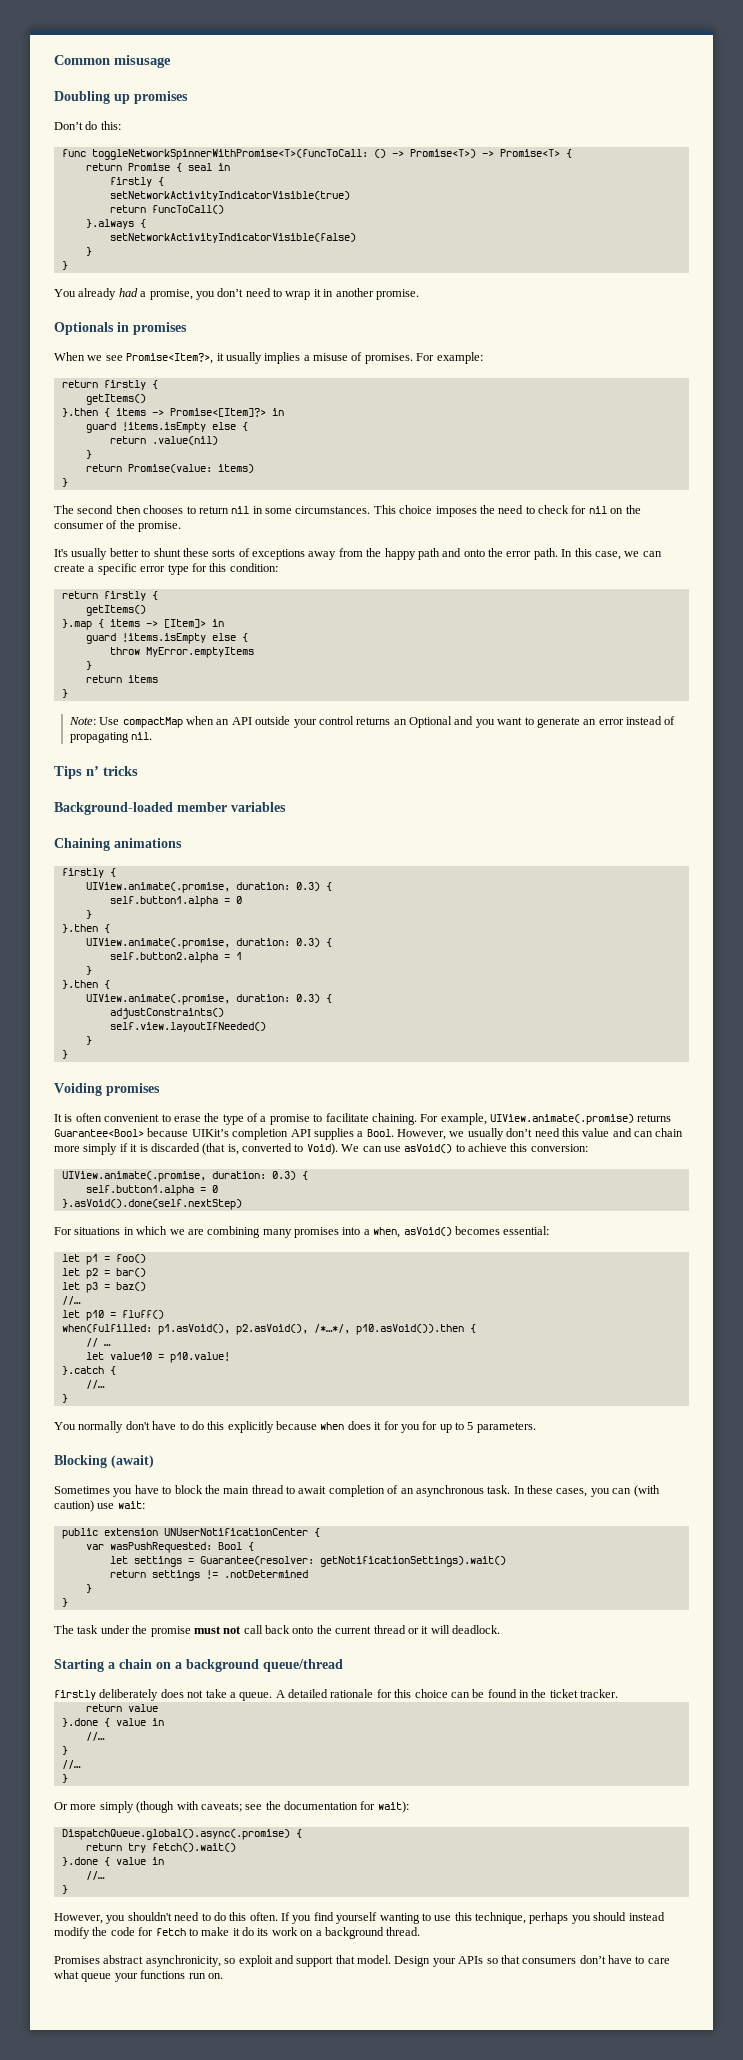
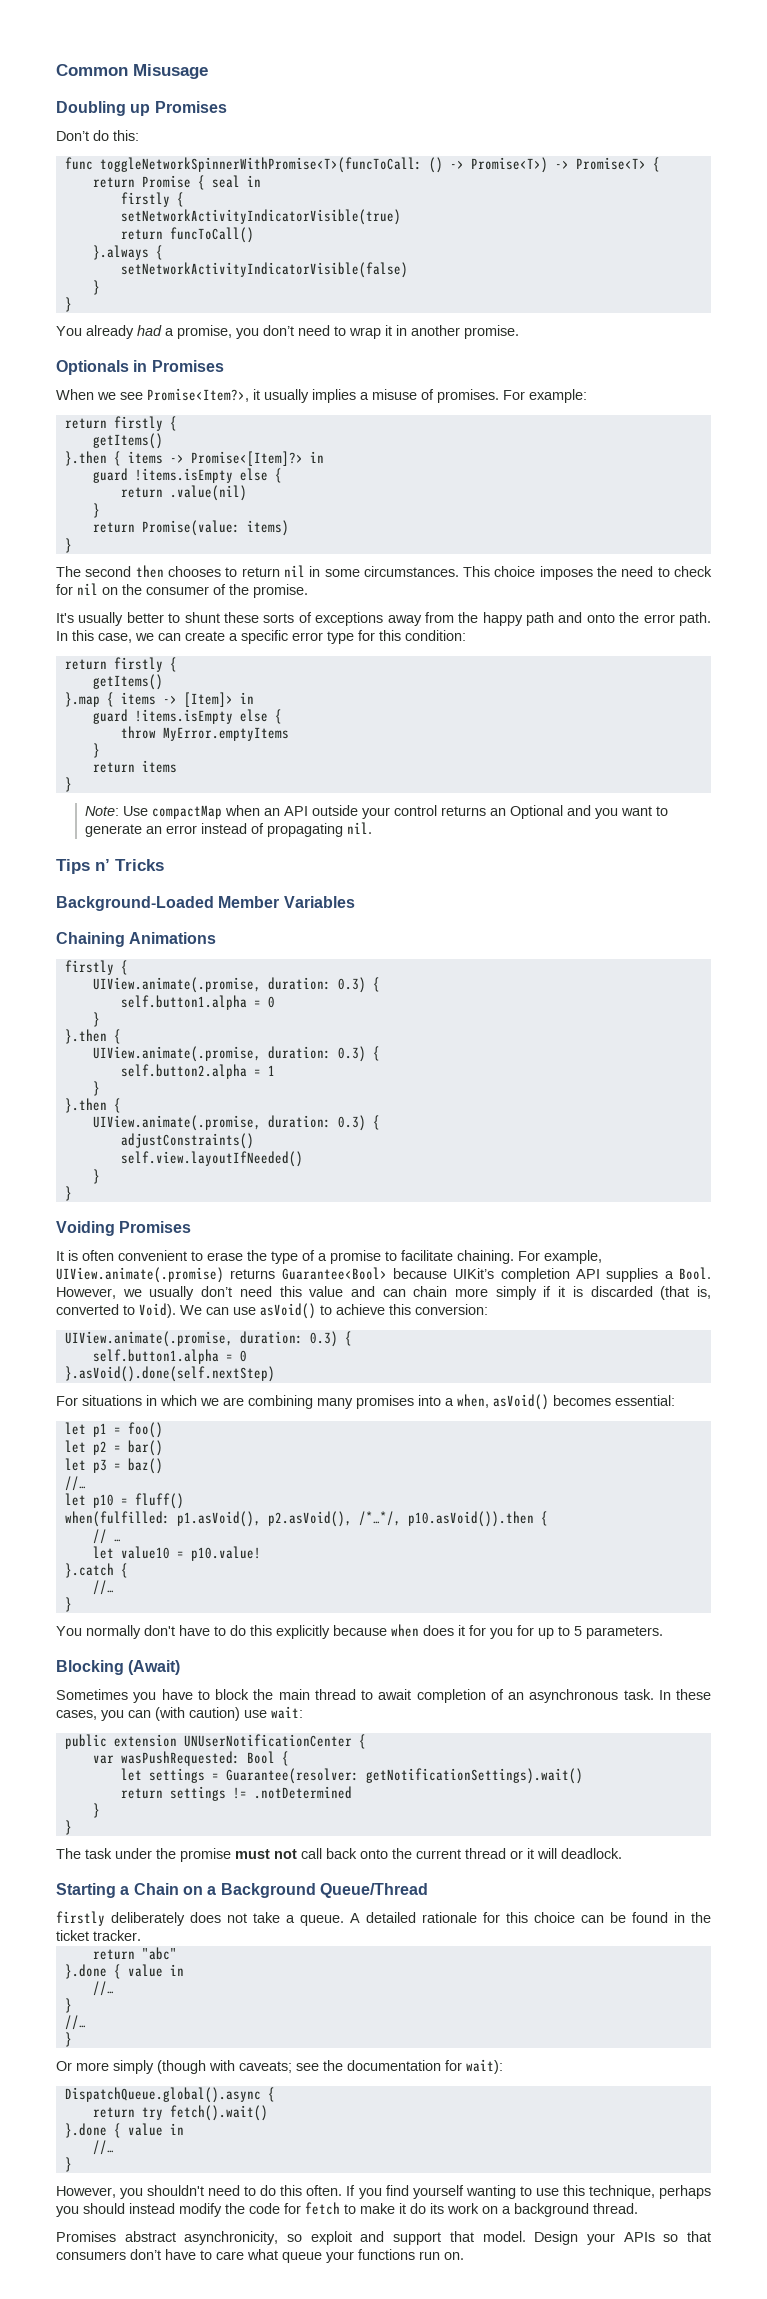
[114,55,171,68] misusage -> [133,64,208,79] Misusage
[134,91,188,104] promises -> [154,101,227,113] Promises
[133,322,187,335] promises -> [151,360,224,372] Promises
[103,766,138,776] [54,802,286,815] tricks // Background-loaded member variables -> [115,859,164,871] [56,896,355,911] Tricks // Background-Loaded Member Variables
[114,838,182,848] animations -> [129,932,217,944] Animations
[106,1083,160,1096] promises -> [119,1221,192,1233] Promises
[111,1455,154,1468] (await) -> [128,1660,181,1675] (Await)
[119,1659,343,1672] chain on a background queue/thread -> [133,1883,428,1898] Chain on a Background Queue/Thread
[127,1704,158,1712] value -> [141,1947,177,1960] "abc"
[61,1829,290,1840] DispatchQueue.global().async(.promise) -> [64,2087,261,2103] DispatchQueue.global().async

